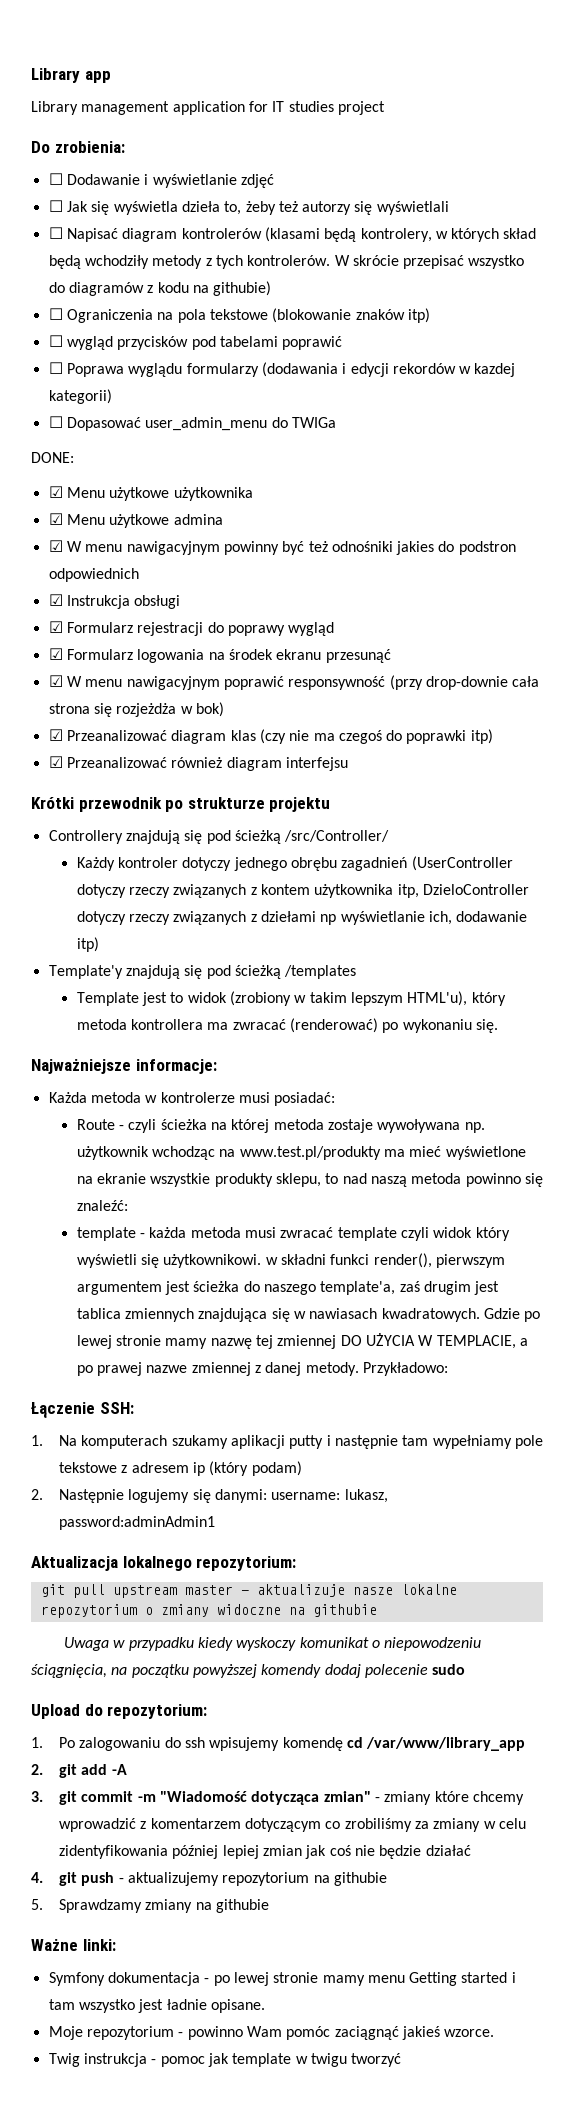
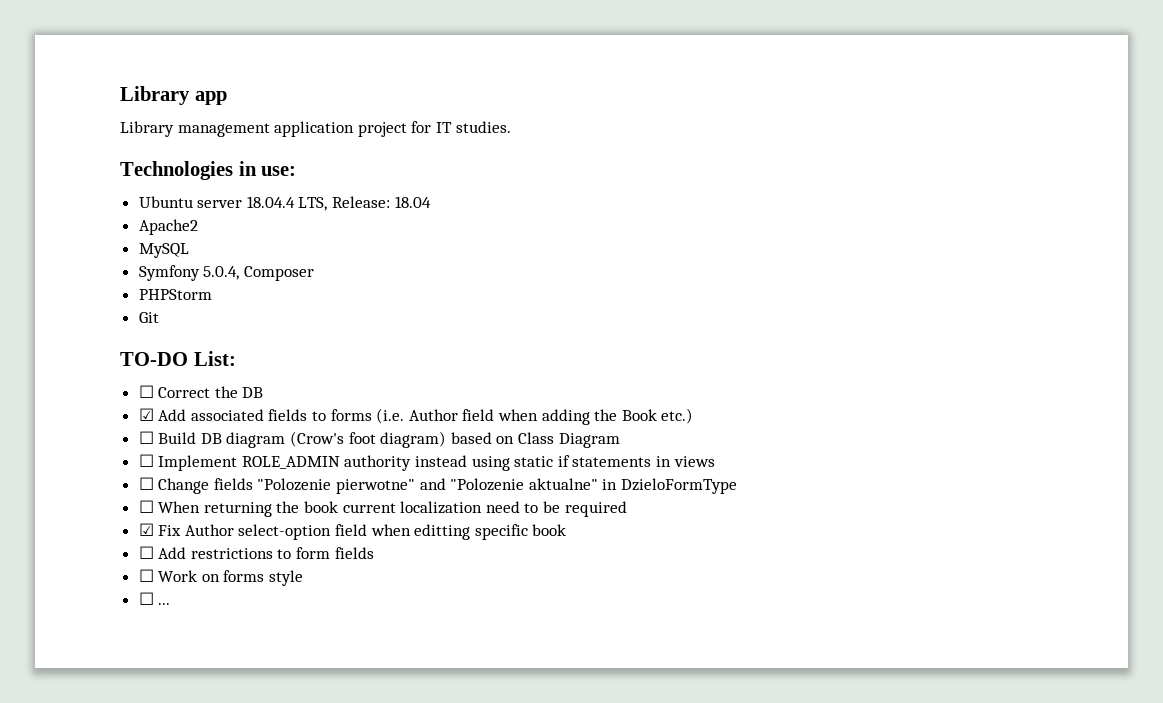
(245, 108) none -> [357,122,407,137] project
[288,101,385,115] [31,141,125,153] [48,173,274,188] [48,200,449,215] [48,227,537,242] [48,255,525,269] [48,281,272,296] [48,308,430,323] [48,335,343,350] [48,362,516,377] [48,389,112,404] [48,416,336,431] [31,452,74,463] [48,486,253,501] [48,513,223,528] [48,540,516,555] [48,568,139,582] [48,594,181,609] [48,621,335,636] [48,648,391,663] [48,675,540,690] [48,702,224,717] [48,729,493,744] [48,756,348,771] [31,797,331,812] [48,830,390,844] [76,856,513,871] [76,884,529,898] [76,911,528,925] [76,937,99,952] [48,965,357,979] [76,991,506,1006] [76,1018,498,1033] [31,1059,217,1074] [48,1092,336,1106] [76,1119,485,1133] [76,1146,526,1160] [76,1173,543,1187] [76,1200,128,1211] [76,1227,510,1241] [76,1253,505,1268] [76,1281,500,1295] [76,1308,541,1322] [76,1333,528,1349] [76,1362,448,1376] [31,1402,134,1418] [31,1435,543,1449] [59,1461,302,1476] [31,1489,388,1503] [59,1516,216,1530] [31,1556,297,1571] [40,1584,457,1598] [40,1604,377,1618] [63,1637,482,1651] [31,1664,466,1678] [31,1704,208,1719] [31,1737,526,1751] [31,1764,127,1778] [31,1791,524,1805] [59,1818,526,1832] [59,1845,471,1859] [31,1872,388,1886] [31,1899,270,1913] [31,1939,116,1951] [48,1972,516,1986] [48,1999,265,2013] [48,2026,495,2040] [48,2053,402,2067] studies project // Do zrobienia: // ☐ Dodawanie i wyświetlanie zdjęć // ☐ Jak się wyświetla dzieła to, żeby też autorzy się wyświetlali // ☐ Napisać diagram kontrolerów (klasami będą kontrolery, w których skład będą wchodziły metody z tych kontrolerów. W skrócie przepisać wszystko do diagramów z kodu na githubie) // ☐ Ograniczenia na pola tekstowe (blokowanie znaków itp) // ☐ wygląd przycisków pod tabelami poprawić // ☐ Poprawa wyglądu formularzy (dodawania i edycji rekordów w kazdej kategorii) // ☐ Dopasować user_admin_menu do TWIGa // DONE: // ☑ Menu użytkowe użytkownika // ☑ Menu użytkowe admina // ☑ W menu nawigacyjnym powinny być też odnośniki jakies do podstron odpowiednich // ☑ Instrukcja obsługi // ☑ Formularz rejestracji do poprawy wygląd // ☑ Formularz logowania na środek ekranu przesunąć // ☑ W menu nawigacyjnym poprawić responsywność (przy drop-downie cała strona się rozjeżdża w bok) // ☑ Przeanalizować diagram klas (czy nie ma czegoś do poprawki itp) // ☑ Przeanalizować również diagram interfejsu // Krótki przewodnik po strukturze projektu // Controllery znajdują się pod ścieżką /src/Controller/ // Każdy kontroler dotyczy jednego obrębu zagadnień (UserController dotyczy rzeczy związanych z kontem użytkownika itp, DzieloController dotyczy rzeczy związanych z dziełami np wyświetlanie ich, dodawanie itp) // Template'y znajdują się pod ścieżką /templates // Template jest to widok (zrobiony w takim lepszym HTML'u), który metoda kontrollera ma zwracać (renderować) po wykonaniu się. // Najważniejsze informacje: // Każda metoda w kontrolerze musi posiadać: // Route - czyli ścieżka na której metoda zostaje wywoływana np. użytkownik wchodząc na www.test.pl/produkty ma mieć wyświetlone na ekranie wszystkie produkty sklepu, to nad naszą metoda powinno się znaleźć: // template - każda metoda musi zwracać template czyli widok który wyświetli się użytkownikowi. w składni funkci render(), pierwszym argumentem jest ścieżka do naszego template'a, zaś drugim jest tablica zmiennych znajdująca się w nawiasach kwadratowych. Gdzie po lewej stronie mamy nazwę tej zmiennej DO UŻYCIA W TEMPLACIE, a po prawej nazwe zmiennej z danej metody. Przykładowo: // Łączenie SSH: // 1. Na komputerach szukamy aplikacji putty i następnie tam wypełniamy pole tekstowe z adresem ip (który podam) // 2. Następnie logujemy się danymi: username: lukasz, password:adminAdmin1 // Aktualizacja lokalnego repozytorium: // git pull upstream master - aktualizuje nasze lokalne repozytorium o zmiany widoczne na githubie // Uwaga w przypadku kiedy wyskoczy komunikat o niepowodzeniu ściągnięcia, na początku powyższej komendy dodaj polecenie sudo // Upload do repozytorium: // 1. Po zalogowaniu do ssh wpisujemy komendę cd /var/www/library_app // 2. git add -A // 3. git commit -m "Wiadomość dotycząca zmian" - zmiany które chcemy wprowadzić z komentarzem dotyczącym co zrobiliśmy za zmiany w celu zidentyfikowania później lepiej zmian jak coś nie będzie działać // 4. git push - aktualizujemy repozytorium na githubie // 5. Sprawdzamy zmiany na githubie // Ważne linki: // Symfony dokumentacja - po lewej stronie mamy menu Getting started i tam wszystko jest ładnie opisane. // Moje repozytorium - powinno Wam pomóc zaciągnąć jakieś wzorce. // Twig instrukcja - pomoc jak template w twigu tworzyć -> [455,121,511,133] [120,161,297,180] [138,196,431,211] [138,219,198,235] [138,243,189,258] [138,265,314,281] [138,289,212,300] [138,312,159,323] [120,351,236,366] [138,385,264,398] [138,408,694,425] [138,431,620,448] [138,454,715,471] [138,477,738,494] [138,500,627,517] [138,523,567,540] [138,546,374,559] [138,569,304,586] [138,592,171,605] studies. // Technologies in use: // Ubuntu server 18.04.4 LTS, Release: 18.04 // Apache2 // MySQL // Symfony 5.0.4, Composer // PHPStorm // Git // TO-DO List: // ☐ Correct the DB // ☑ Add associated fields to forms (i.e. Author field when adding the Book etc.) // ☐ Build DB diagram (Crow's foot diagram) based on Class Diagram // ☐ Implement ROLE_ADMIN authority instead using static if statements in views // ☐ Change fields "Polozenie pierwotne" and "Polozenie aktualne" in DzieloFormType // ☐ When returning the book current localization need to be required // ☑ Fix Author select-option field when editting specific book // ☐ Add restrictions to form fields // ☐ Work on forms style // ☐ ...

